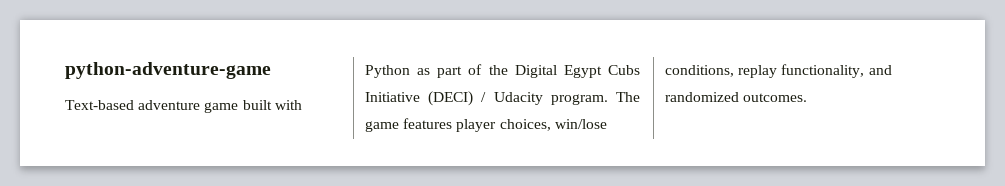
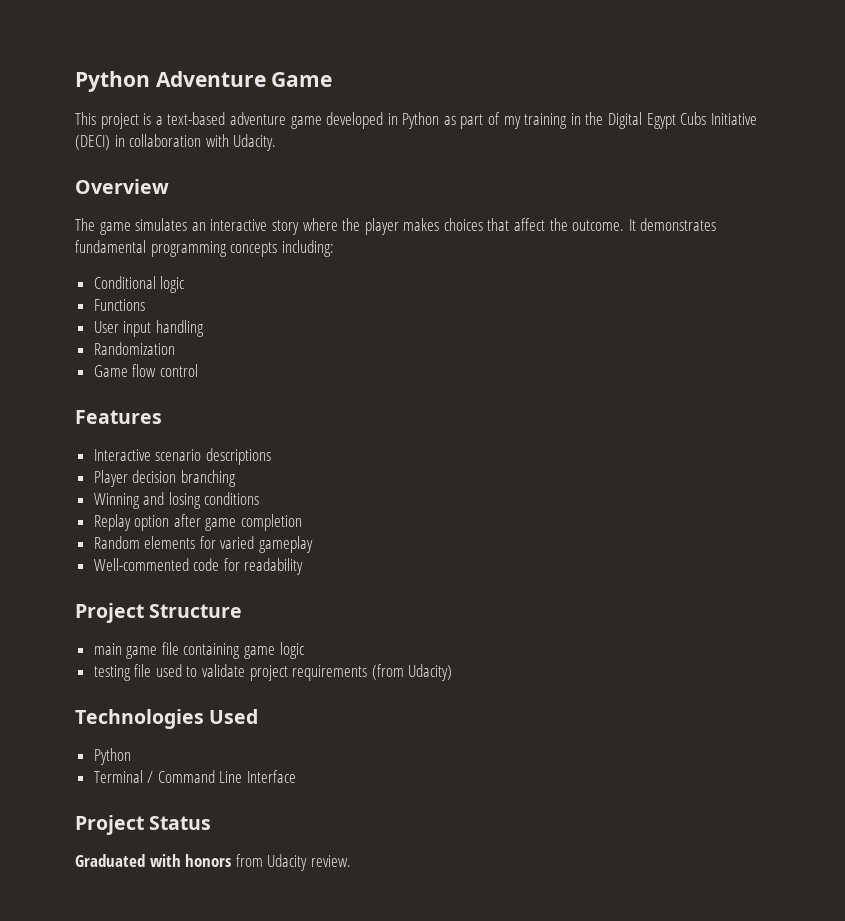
[65,62,271,79] [65,100,302,113] python-adventure-game // Text-based adventure game built with -> [75,71,333,92] [75,112,398,129] Python Adventure Game // This project is a text-based adventure game developed in
(483, 69) none -> [503,113,581,129] my training in
[481,92,640,105] [365,118,607,132] [665,64,892,78] [665,92,808,102] / Udacity program. The game features player choices, win/lose conditions, replay functionality, and randomized outcomes. -> [114,134,277,151] [75,179,169,194] [75,218,717,235] [75,240,334,257] [93,276,185,293] [93,299,145,311] [93,320,204,337] [93,342,175,355] [93,364,198,377] [75,410,162,424] [93,448,271,465] [93,470,236,487] [93,492,260,509] [93,514,303,531] [93,536,314,553] [93,558,304,575] [75,603,243,623] [93,642,304,659] [93,664,453,681] [75,709,259,729] [93,748,131,765] [93,770,297,783] [75,815,212,835] [75,854,351,871] in collaboration with Udacity. // Overview // The game simulates an interactive story where the player makes choices that affect the outcome. It demonstrates fundamental programming concepts including: // Conditional logic // Functions // User input handling // Randomization // Game flow control // Features // Interactive scenario descriptions // Player decision branching // Winning and losing conditions // Replay option after game completion // Random elements for varied gameplay // Well-commented code for readability // Project Structure // main game file containing game logic // testing file used to validate project requirements (from Udacity) // Technologies Used // Python // Terminal / Command Line Interface // Project Status // Graduated with honors from Udacity review.

